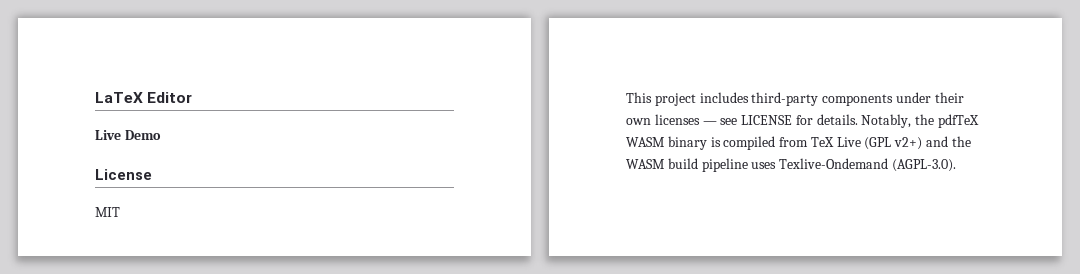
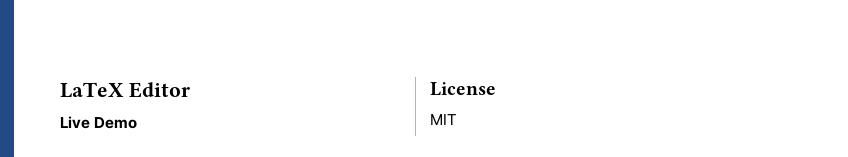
[626,92,964,106] [626,114,980,128] [626,136,971,150] [626,158,956,172] // This project includes third-party components under their own licenses — see LICENSE for details. Notably, the pdfTeX WASM binary is compiled from TeX Live (GPL v2+) and the WASM build pipeline uses Texlive-Ondemand (AGPL-3.0). -> (456, 119) none

